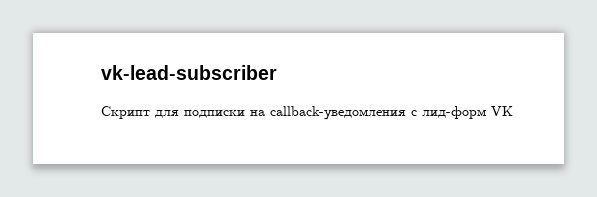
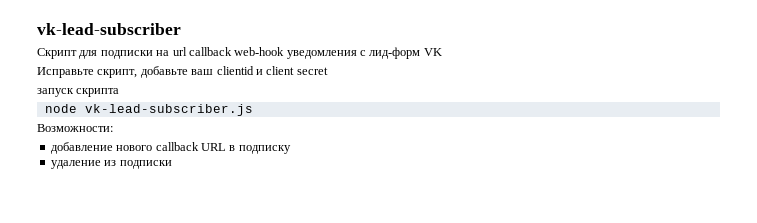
[270,106,406,120] callback-уведомления -> [172,47,357,59] url callback web-hook уведомления
(513, 111) none -> [37,66,328,78] [37,88,120,97] [44,104,253,116] [37,124,113,132] [50,142,291,154] [50,160,172,169] // Исправьте скрипт, добавьте ваш clientid и client secret // запуск скрипта // node vk-lead-subscriber.js // Возможности: // добавление нового callback URL в подписку // удаление из подписки

